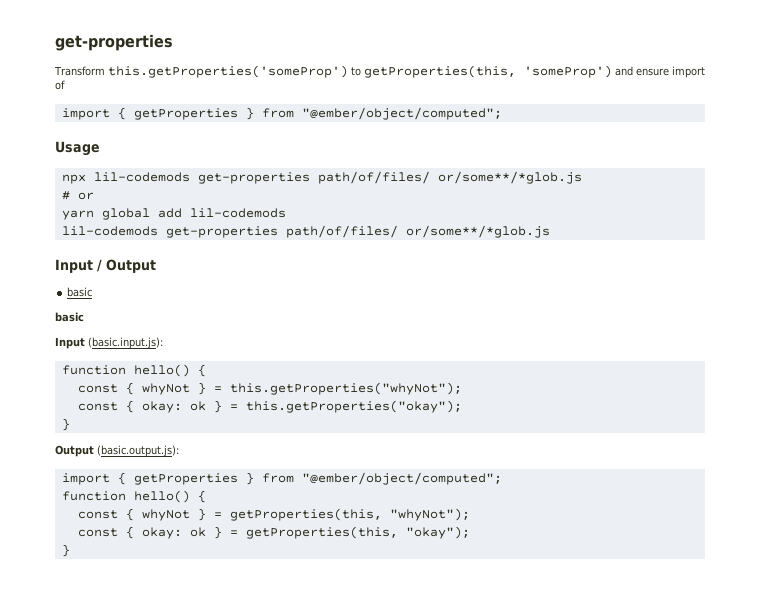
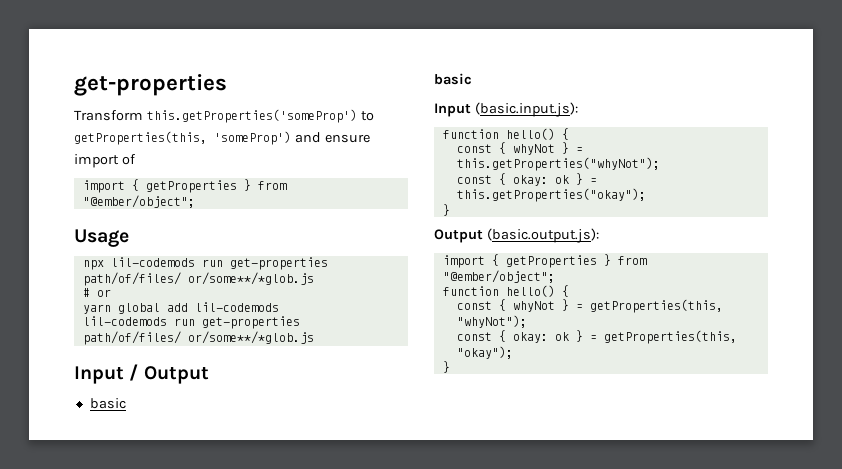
[301,107,502,120] "@ember/object/computed"; -> [82,195,195,208] "@ember/object";
(190, 177) none -> [201,259,223,267] run
(158, 231) none -> [173,318,195,326] run
[301,472,502,485] "@ember/object/computed"; -> [442,270,555,283] "@ember/object";

